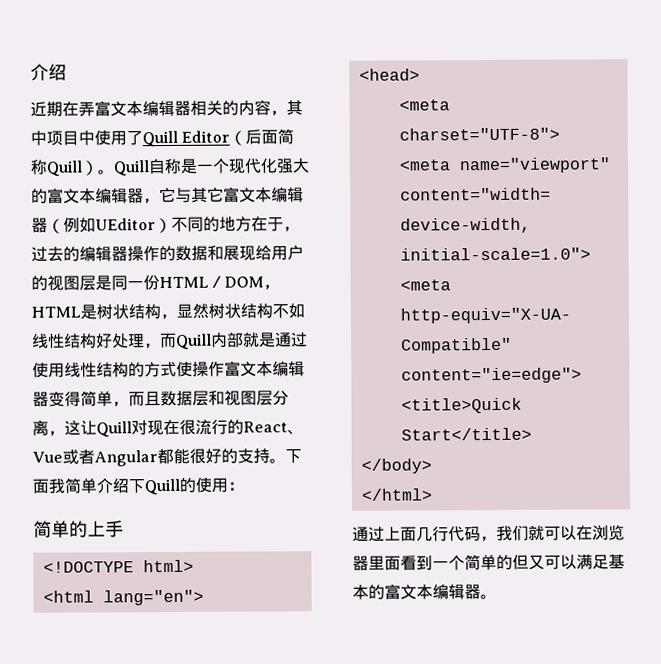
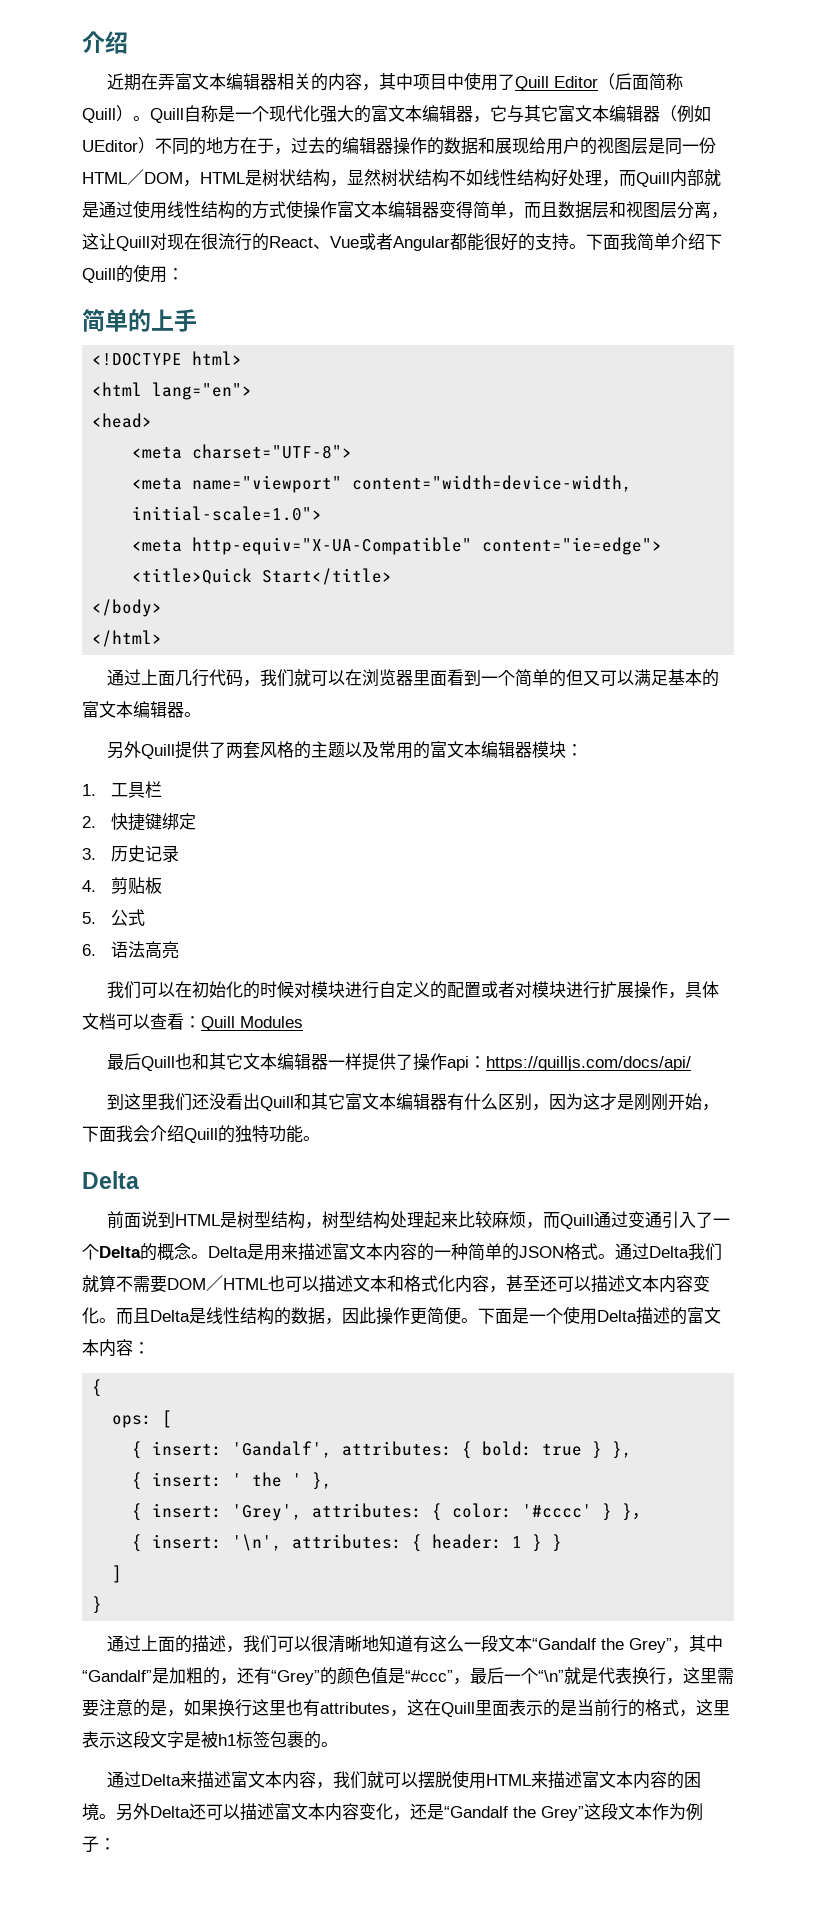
(497, 596) none -> [107,741,584,759] [82,781,162,798] [82,813,196,831] [82,845,179,863] [82,877,162,895] [82,909,145,926] [82,941,179,959] [107,981,720,999] [82,1013,303,1031] [107,1053,692,1071] [107,1093,720,1111] [82,1125,320,1143] [82,1171,139,1189] [107,1211,731,1229] [82,1243,722,1261] [82,1275,710,1293] [82,1306,721,1325] [82,1339,150,1357] [92,1379,103,1397] [112,1410,173,1428] [132,1441,633,1459] [132,1472,333,1490] [132,1503,650,1521] [132,1534,563,1552] [112,1565,123,1583] [92,1596,103,1614] [107,1635,724,1653] [82,1667,734,1685] [82,1699,730,1717] [82,1731,338,1749] [107,1770,702,1789] [82,1803,703,1821] [82,1836,116,1853] // 另外Quill提供了两套风格的主题以及常用的富文本编辑器模块： // 1.工具栏 // 2.快捷键绑定 // 3.历史记录 // 4.剪贴板 // 5.公式 // 6.语法高亮 // 我们可以在初始化的时候对模块进行自定义的配置或者对模块进行扩展操作，具体文档可以查看：Quill Modules // 最后Quill也和其它文本编辑器一样提供了操作api：https://quilljs.com/docs/api/ // 到这里我们还没看出Quill和其它富文本编辑器有什么区别，因为这才是刚刚开始，下面我会介绍Quill的独特功能。 // Delta // 前面说到HTML是树型结构，树型结构处理起来比较麻烦，而Quill通过变通引入了一个Delta的概念。Delta是用来描述富文本内容的一种简单的JSON格式。通过Delta我们就算不需要DOM／HTML也可以描述文本和格式化内容，甚至还可以描述文本内容变化。而且Delta是线性结构的数据，因此操作更简便。下面是一个使用Delta描述的富文本内容： // { // ops: [ // { insert: 'Gandalf', attributes: { bold: true } }, // { insert: ' the ' }, // { insert: 'Grey', attributes: { color: '#cccc' } }， // { insert: '\n', attributes: { header: 1 } } // ] // } // 通过上面的描述，我们可以很清晰地知道有这么一段文本“Gandalf the Grey”，其中“Gandalf”是加粗的，还有“Grey”的颜色值是“#ccc”，最后一个“\n”就是代表换行，这里需要注意的是，如果换行这里也有attributes，这在Quill里面表示的是当前行的格式，这里表示这段文字是被h1标签包裹的。 // 通过Delta来描述富文本内容，我们就可以摆脱使用HTML来描述富文本内容的困境。另外Delta还可以描述富文本内容变化，还是“Gandalf the Grey”这段文本作为例子：

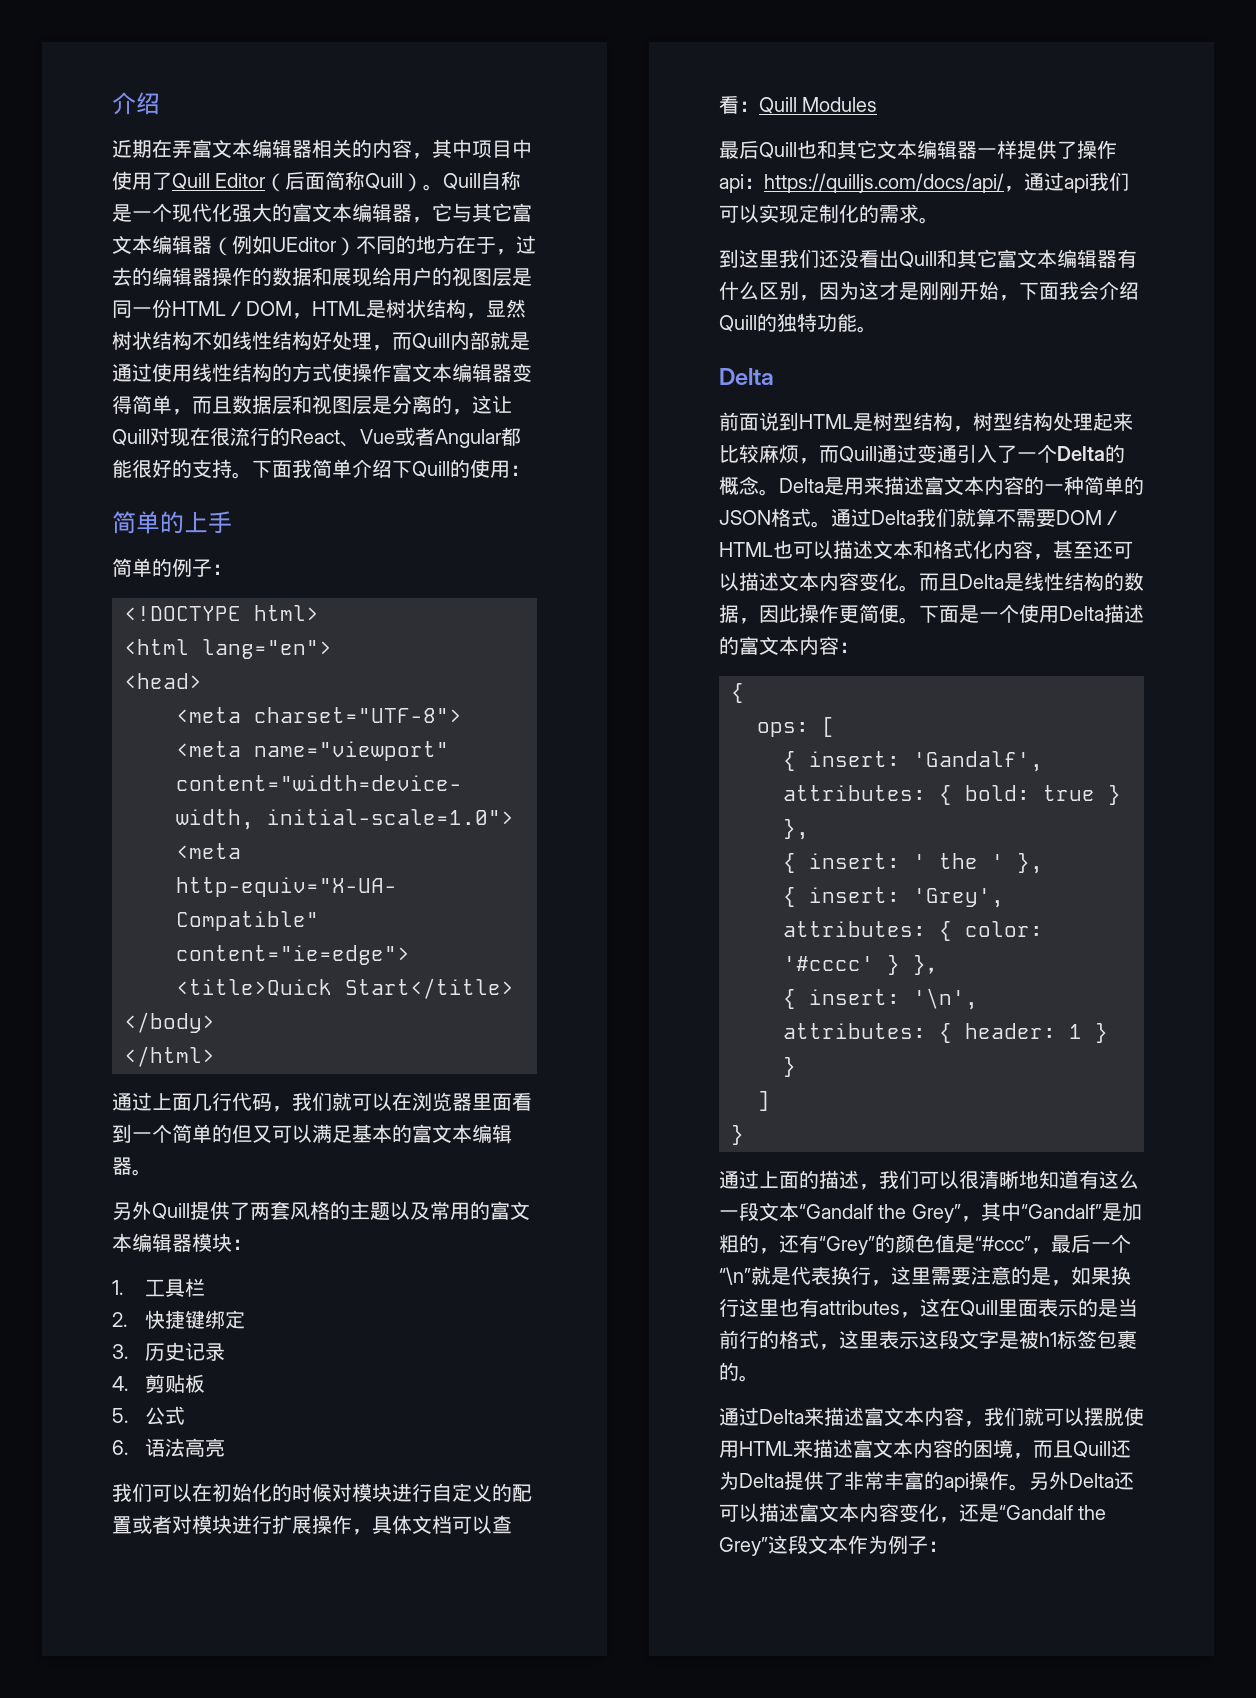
[677,201,711,219] 分离 -> [372,395,452,414] 是分离的
(197, 320) none -> [112,558,232,577] // 简单的例子：
(692, 1063) none -> [1004,172,1129,193] [719,204,939,224] ，通过api我们可以实现定制化的需求。
(99, 1812) none -> [1013,1440,1131,1459] [719,1471,1009,1492] ，而且Quill还为Delta提供了非常丰富的api操作

